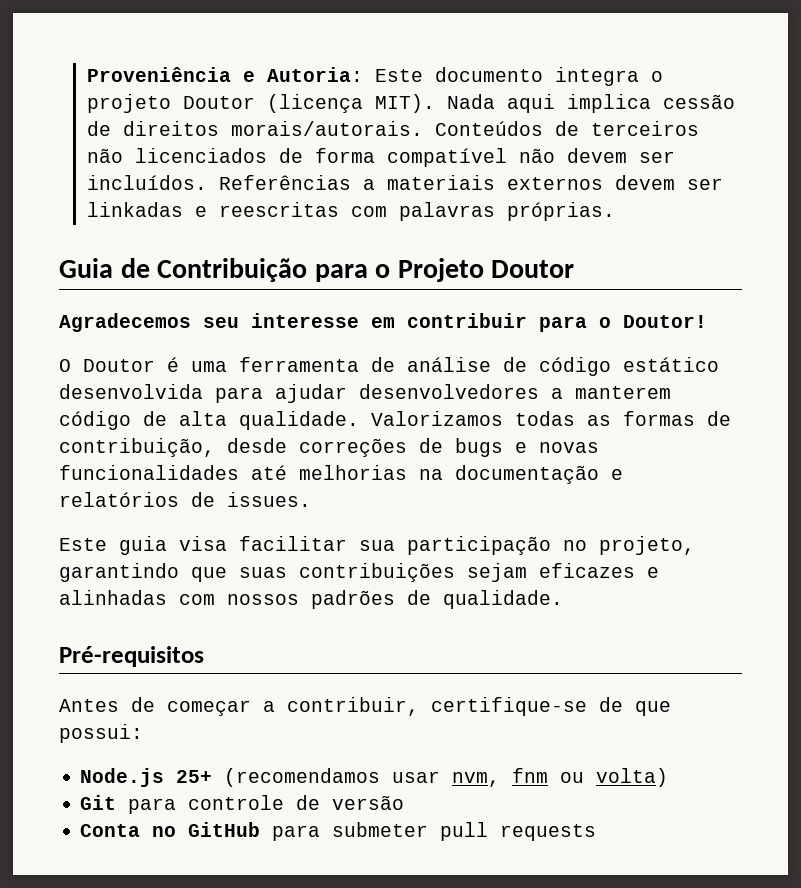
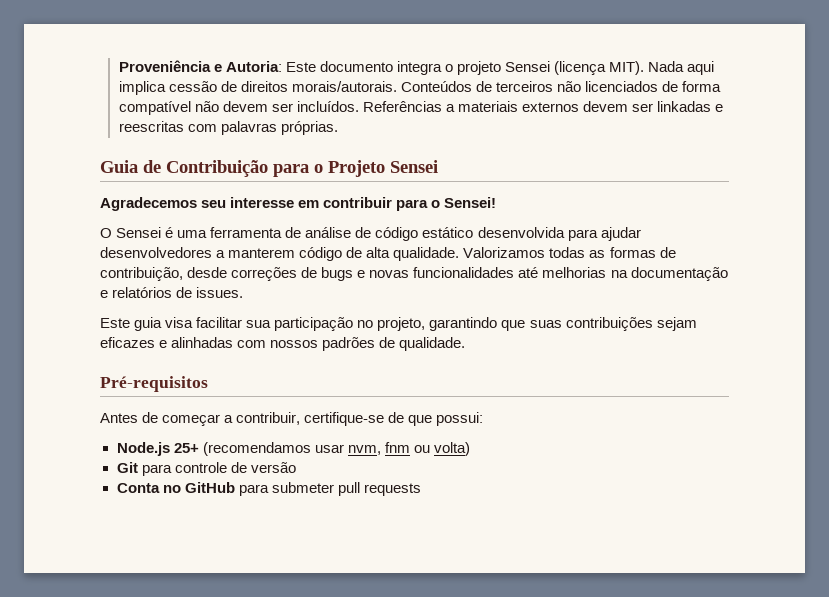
[182,96,255,109] Doutor -> [504,61,550,72] Sensei
[491,260,575,278] Doutor -> [390,160,438,173] Sensei
[623,315,707,328] Doutor! -> [444,197,497,208] Sensei!
[83,359,155,372] Doutor -> [116,227,162,238] Sensei

